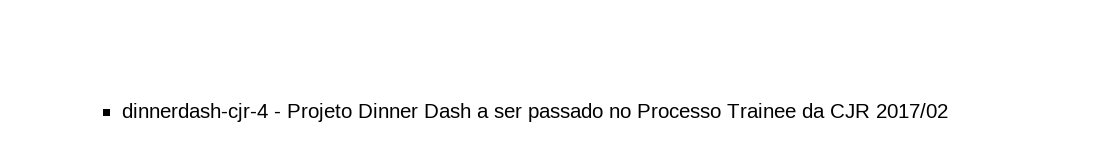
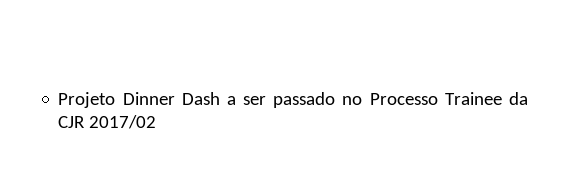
[121,103,281,122] dinnerdash-cjr-4 - -> (58, 100) none

